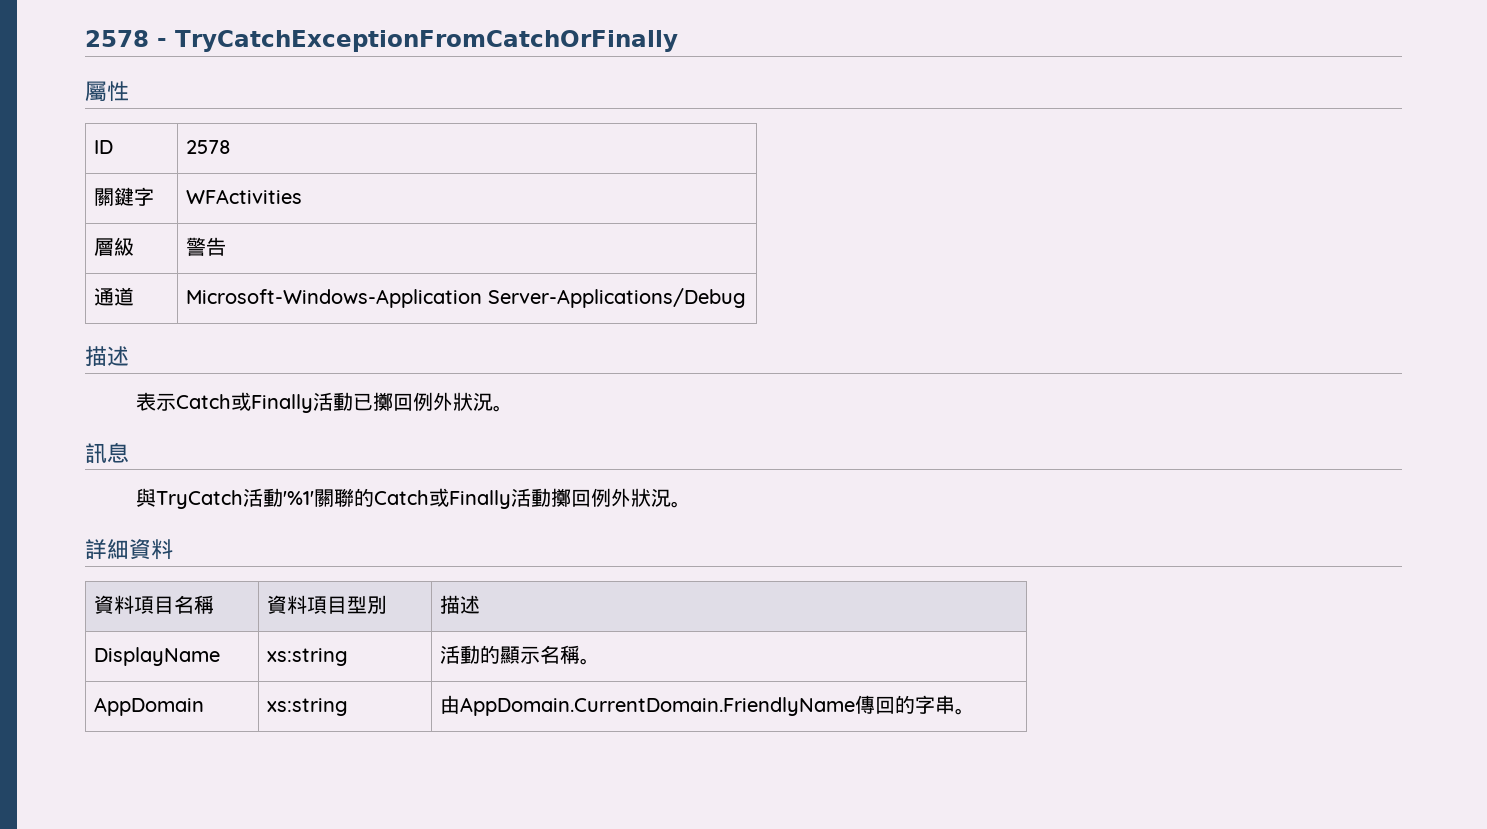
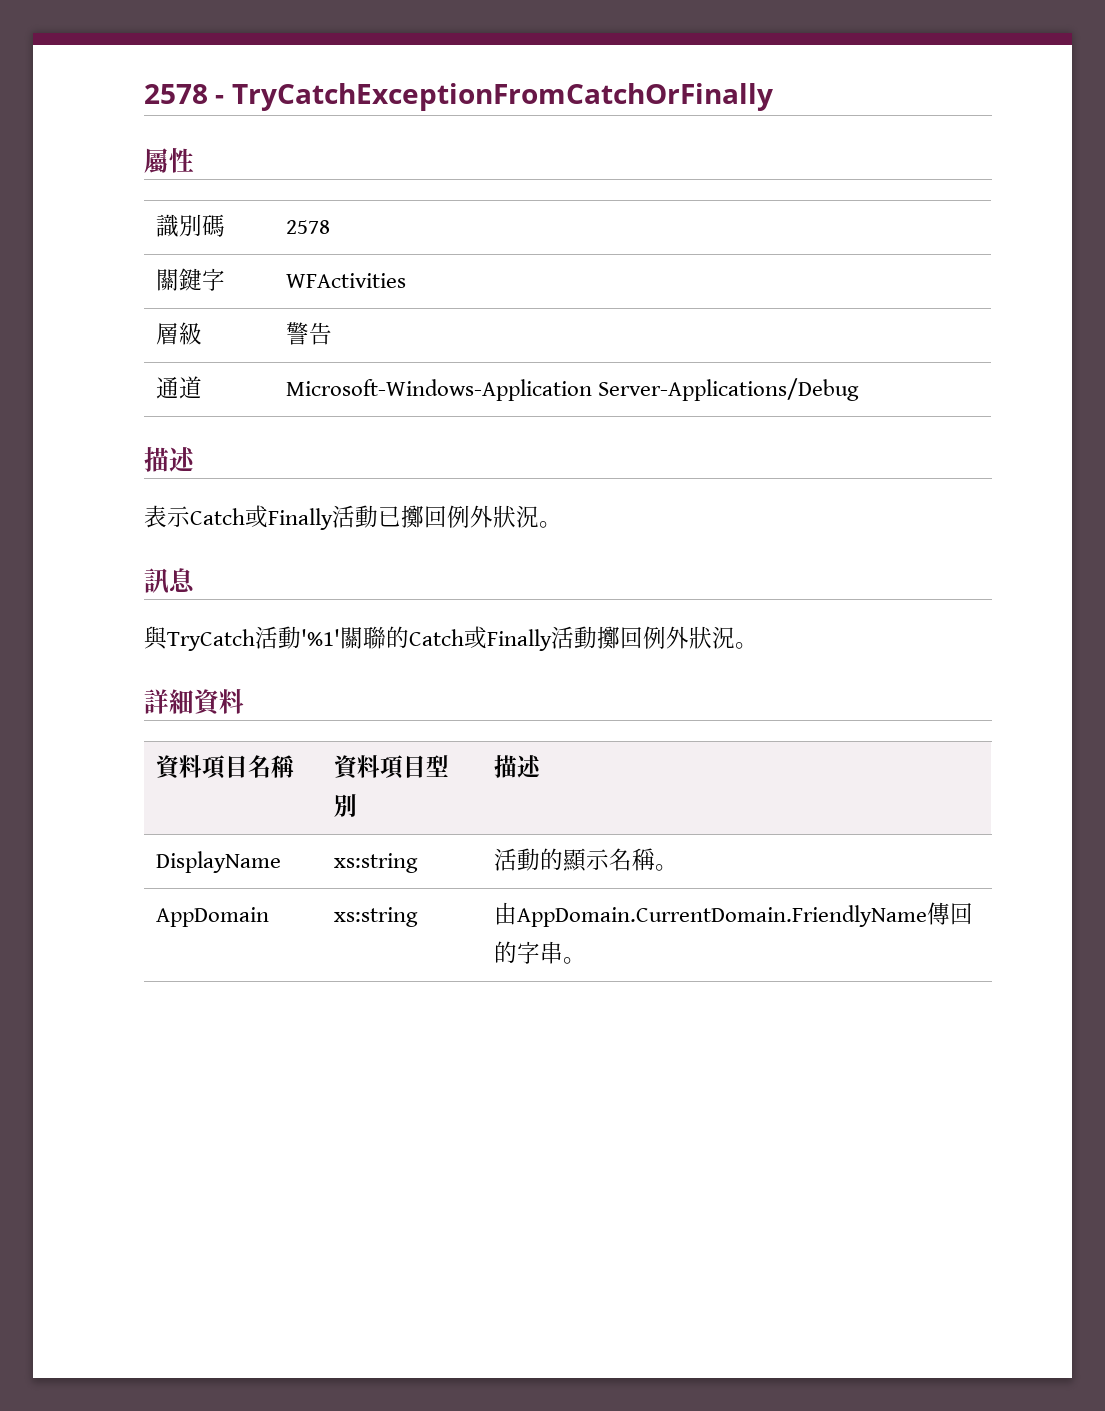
[93,140,113,154] ID -> [155,214,225,237] 識別碼

